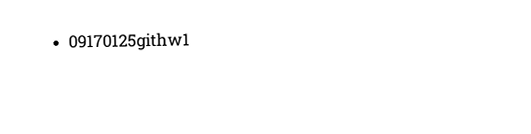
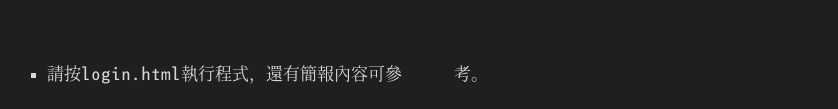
[68,32,191,52] 09170125githw1 -> [46,65,488,84] 請按login.html執行程式，還有簡報內容可參考。

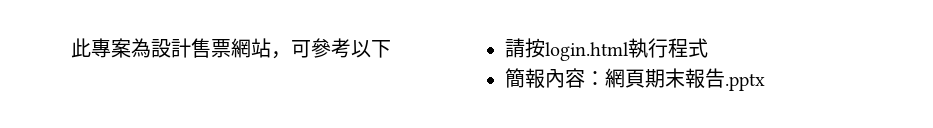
(46, 73) none -> [70,38,391,59] 此專案為設計售票網站，可參考以下 //
[248,65,300,84] ，還有 -> (708, 48) //
[367,65,488,82] 可參考。 -> [585,68,765,91] ：網頁期末報告.pptx

